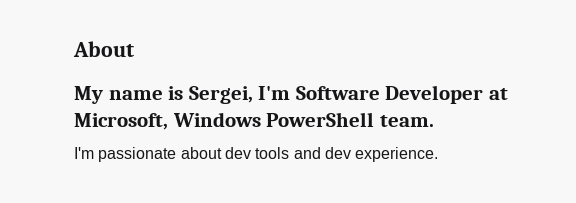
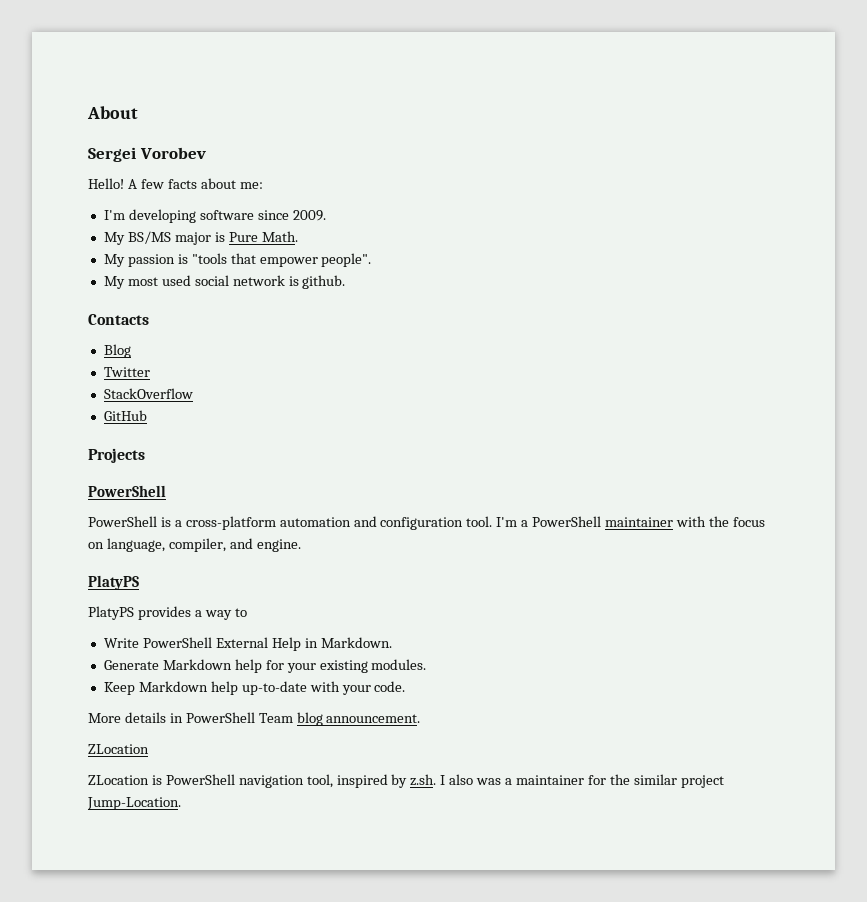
[74,85,508,104] [74,112,434,130] [74,147,439,162] My name is Sergei, I'm Software Developer at Microsoft, Windows PowerShell team. // I'm passionate about dev tools and dev experience. -> [88,147,206,162] [88,178,263,189] [103,209,326,223] [103,231,298,245] [103,253,372,267] [103,275,346,289] [88,314,149,325] [103,344,131,358] [103,367,150,377] [103,388,193,399] [103,410,147,421] [88,448,145,463] [88,485,166,497] [88,516,765,530] [88,538,301,552] [88,575,139,590] [88,606,247,620] [103,637,392,651] [103,659,427,673] [103,681,406,695] [88,712,421,726] [88,744,149,754] [88,774,724,788] [87,797,181,810] Sergei Vorobev // Hello! A few facts about me: // I'm developing software since 2009. // My BS/MS major is Pure Math. // My passion is "tools that empower people". // My most used social network is github. // Contacts // Blog // Twitter // StackOverflow // GitHub // Projects // PowerShell // PowerShell is a cross-platform automation and configuration tool. I'm a PowerShell maintainer with the focus on language, compiler, and engine. // PlatyPS // PlatyPS provides a way to // Write PowerShell External Help in Markdown. // Generate Markdown help for your existing modules. // Keep Markdown help up-to-date with your code. // More details in PowerShell Team blog announcement. // ZLocation // ZLocation is PowerShell navigation tool, inspired by z.sh. I also was a maintainer for the similar project Jump-Location.

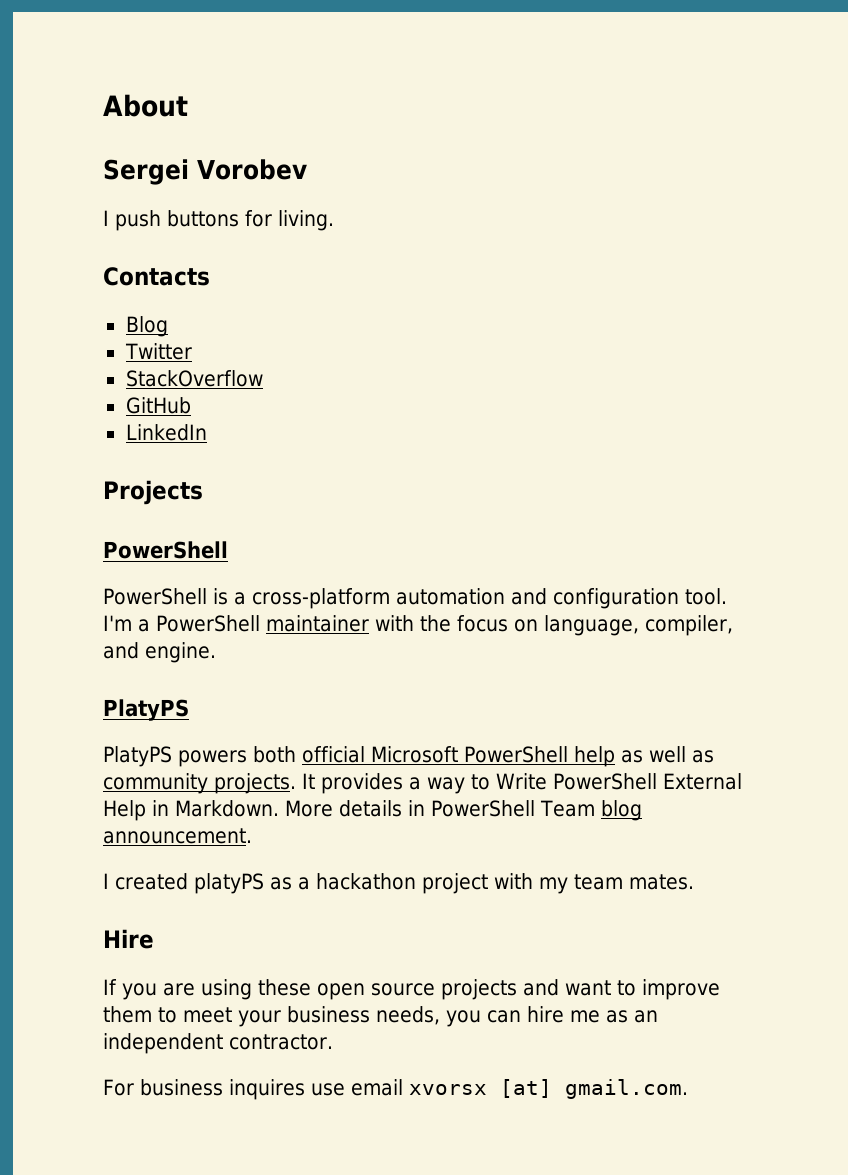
[88,178,263,189] [103,209,326,223] [103,231,298,245] [103,253,372,267] [103,275,346,289] Hello! A few facts about me: // I'm developing software since 2009. // My BS/MS major is Pure Math. // My passion is "tools that empower people". // My most used social network is github. -> [103,210,334,231] I push buttons for living.
(147, 415) none -> [125,424,207,441] // LinkedIn
(134, 613) none -> [178,746,714,767] [103,773,315,794] powers both official Microsoft PowerShell help as well as community projects. It
(247, 612) // -> (490, 782) none
[103,659,427,673] [103,681,406,695] // Generate Markdown help for your existing modules. // Keep Markdown help up-to-date with your code. // -> (279, 808) none
[88,744,149,754] [88,774,724,788] [87,797,181,810] ZLocation // ZLocation is PowerShell navigation tool, inspired by z.sh. I also was a maintainer for the similar project Jump-Location. -> [103,873,694,894] [103,929,154,949] [103,979,720,1000] [103,1006,658,1027] [103,1033,333,1054] [103,1079,688,1100] I created platyPS as a hackathon project with my team mates. // Hire // If you are using these open source projects and want to improve them to meet your business needs, you can hire me as an independent contractor. // For business inquires use email xvorsx [at] gmail.com.

